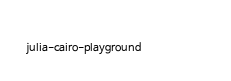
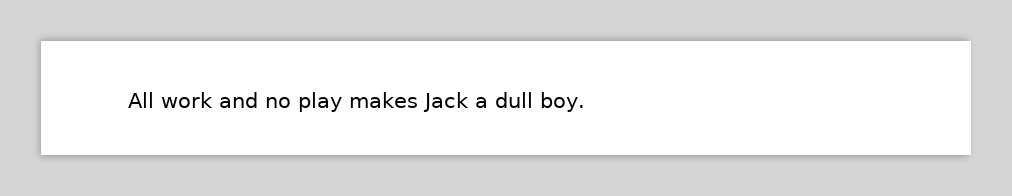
[26,42,141,55] julia-cairo-playground -> [128,92,585,112] All work and no play makes Jack a dull boy.

